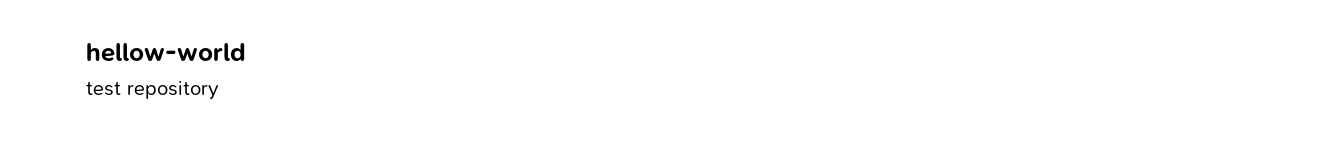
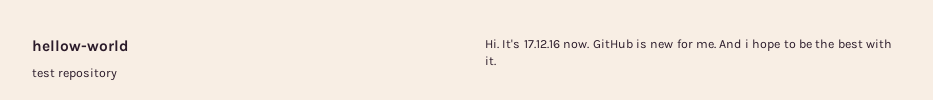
(219, 90) none -> [485,39,892,51] [485,56,496,66] // Hi. It's 17.12.16 now. GitHub is new for me. And i hope to be the best with it.

